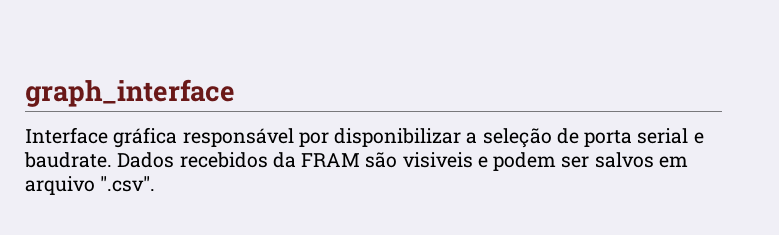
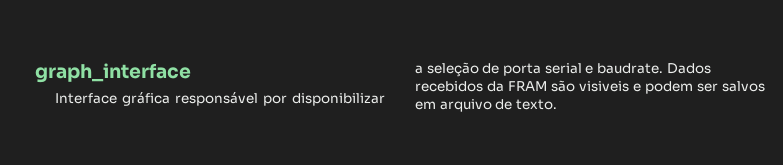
[100,176,156,192] ".csv". -> [495,99,557,110] de texto.

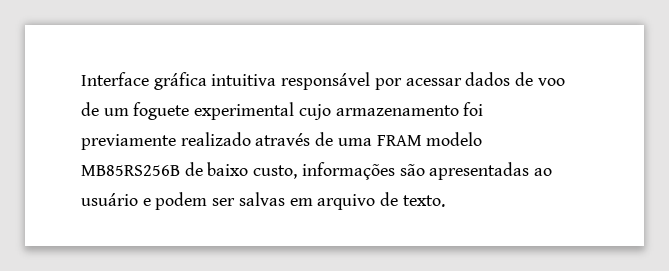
[35,63,191,83] graph_interface // -> (81, 79) none
(170, 99) none -> [211,74,277,86] intuitiva
[292,93,385,106] [415,62,711,77] [415,80,629,92] disponibilizar a seleção de porta serial e baudrate. Dados recebidos da FRAM são visiveis -> [405,72,565,86] [81,102,484,120] [81,132,483,150] [81,162,553,180] [81,193,138,206] acessar dados de voo de um foguete experimental cujo armazenamento foi previamente realizado através de uma FRAM modelo MB85RS256B de baixo custo, informações são apresentadas ao usuário
[722,81,765,92] salvos -> [238,192,285,206] salvas

